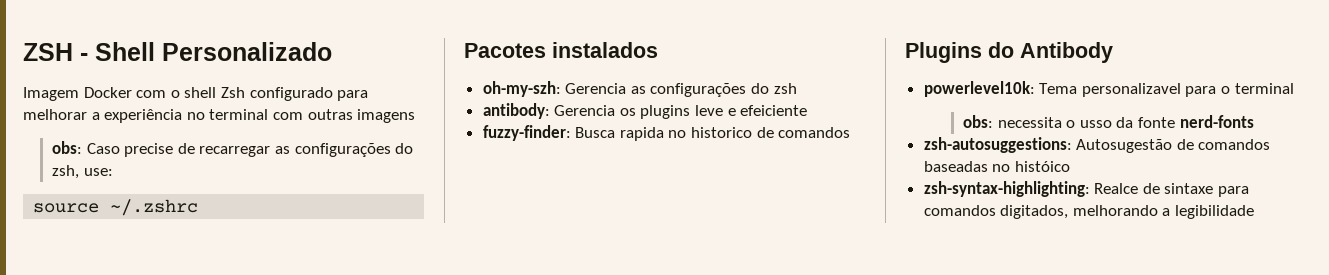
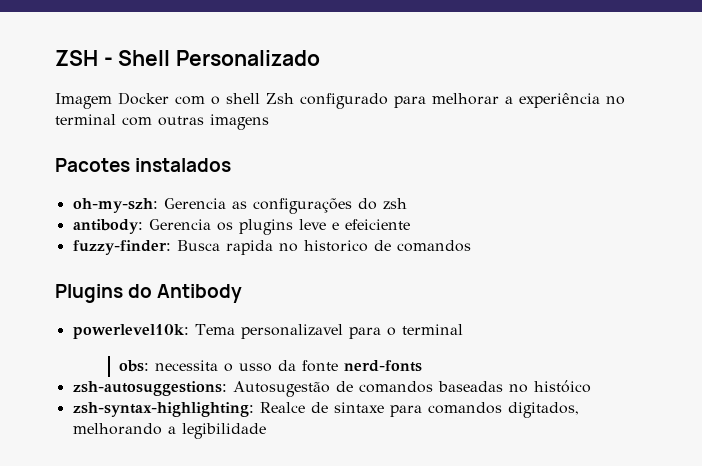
[51,141,414,157] [51,165,113,179] [33,199,199,216] // obs: Caso precise de recarregar as configurações do zsh, use: // source ~/.zshrc -> (269, 122) none

